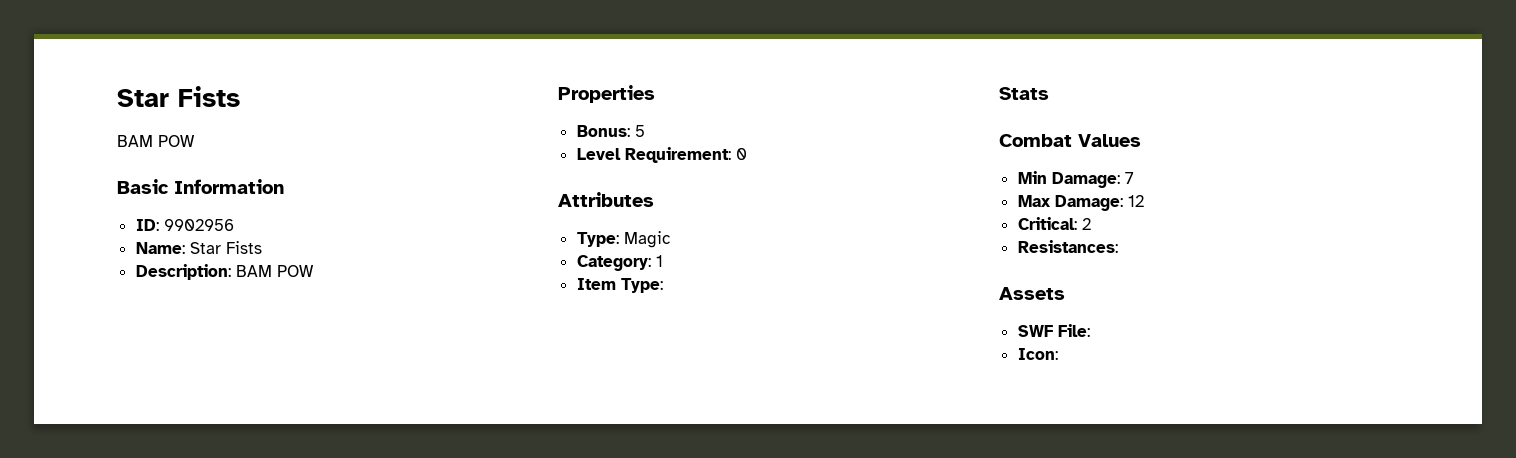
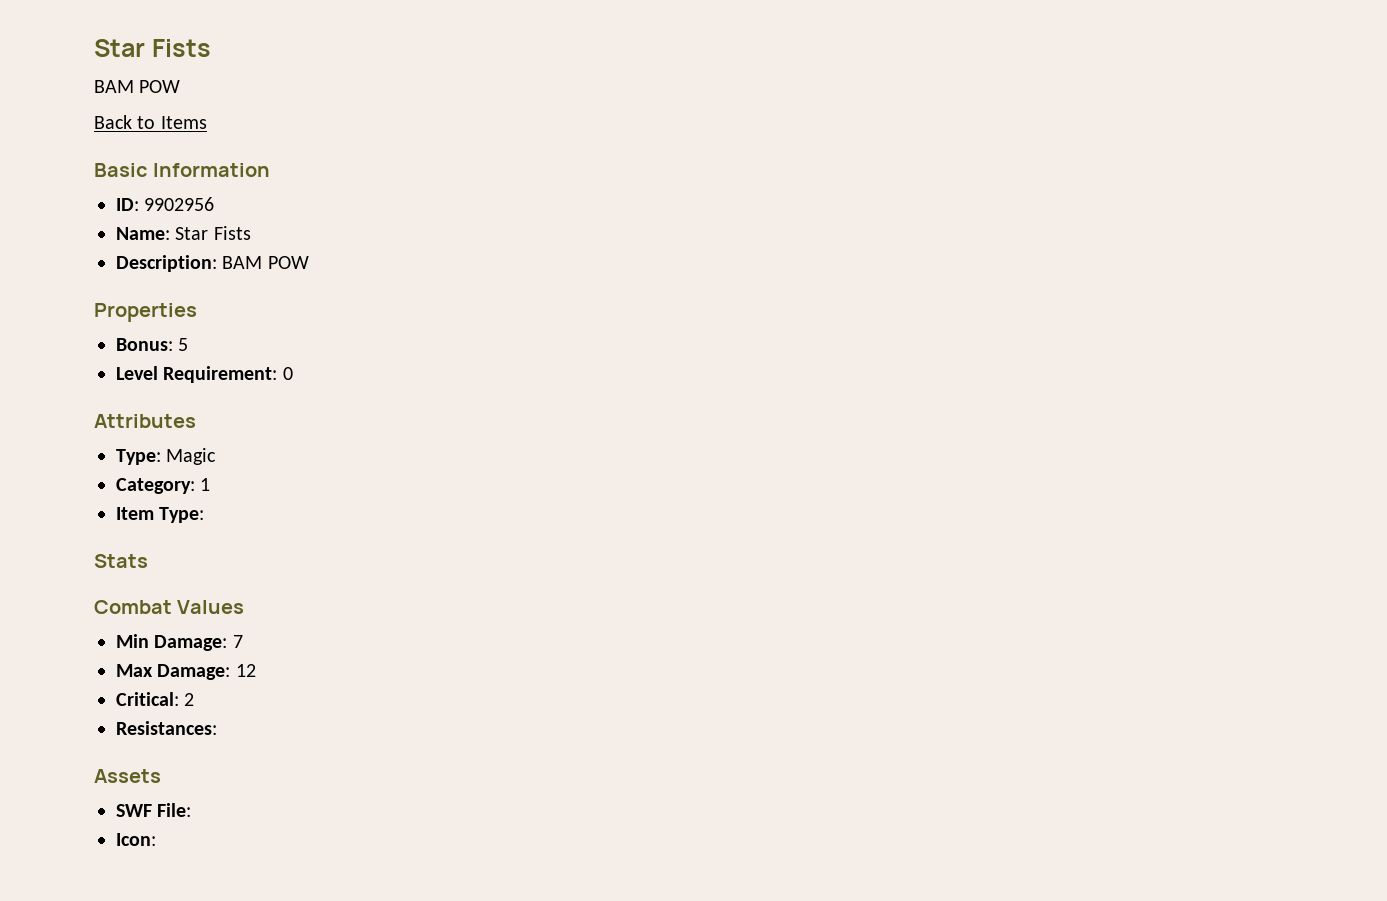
(195, 141) none -> [94,115,207,129] // Back to Items

